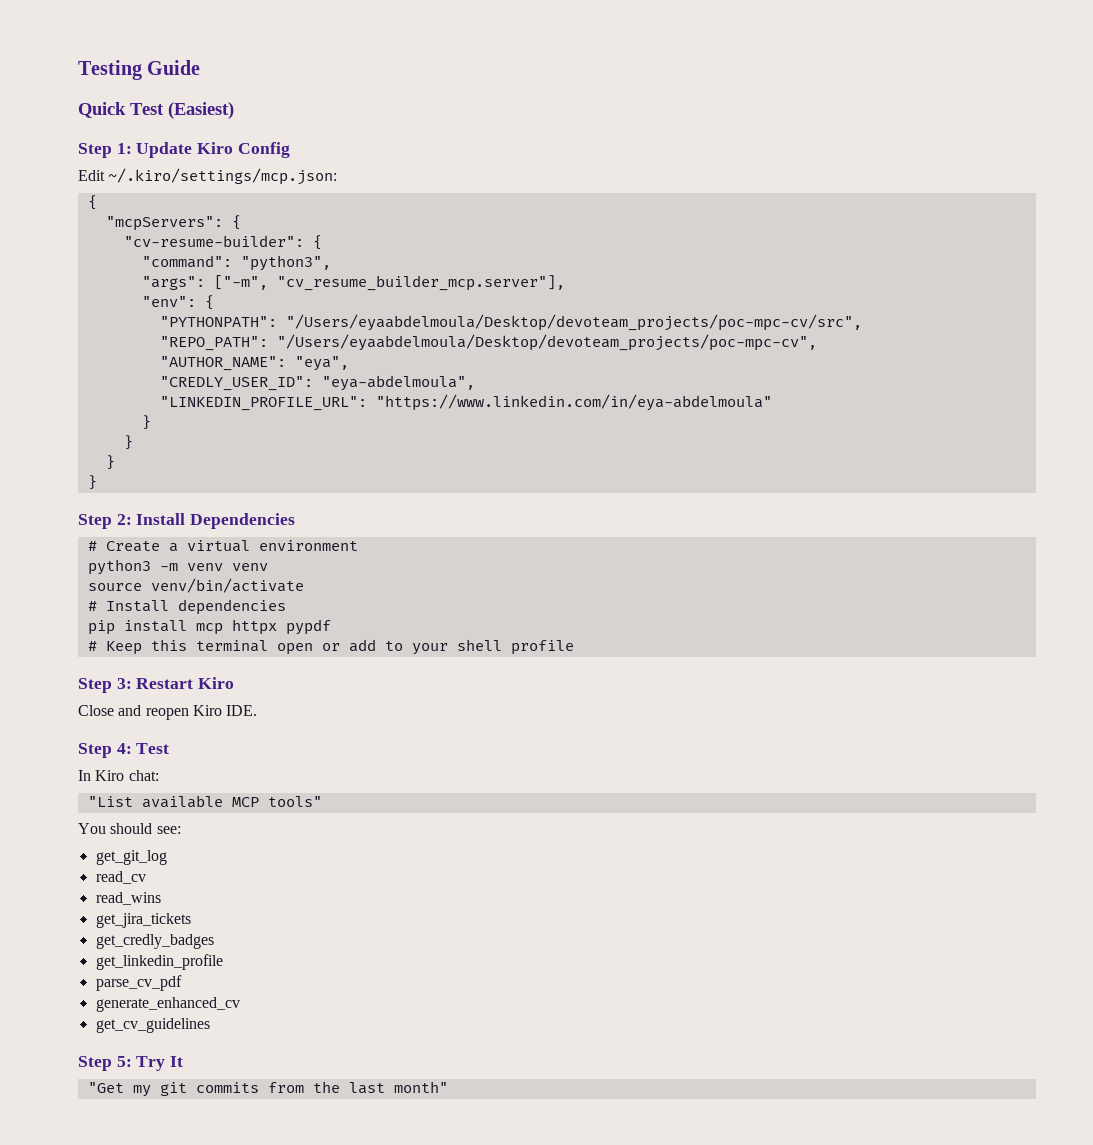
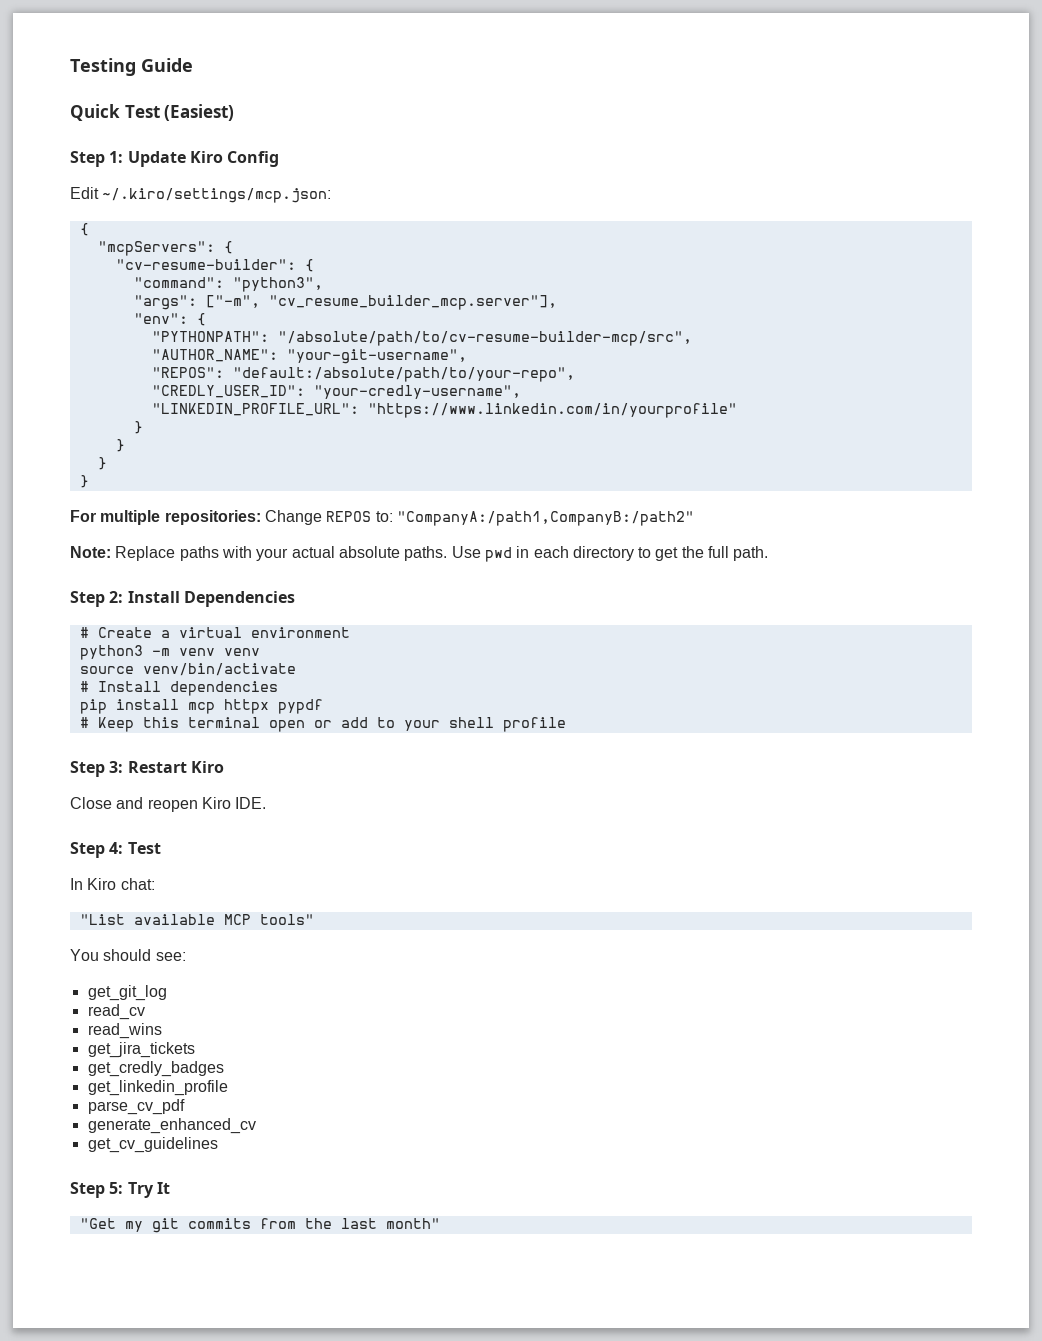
[285,314,862,331] [159,334,817,351] [159,356,349,371] "/Users/eyaabdelmoula/Desktop/devoteam_projects/poc-mpc-cv/src", // "REPO_PATH": "/Users/eyaabdelmoula/Desktop/devoteam_projects/poc-mpc-cv", // "AUTHOR_NAME": "eya", -> [277,331,692,346] [151,349,467,364] [151,367,575,382] "/absolute/path/to/cv-resume-builder-mcp/src", // "AUTHOR_NAME": "your-git-username", // "REPOS": "default:/absolute/path/to/your-repo",
[321,375,475,391] "eya-abdelmoula", -> [313,385,521,399] "your-credly-username",
[375,394,772,411] "https://www.linkedin.com/in/eya-abdelmoula" -> [367,403,737,418] "https://www.linkedin.com/in/yourprofile"
(97, 482) none -> [70,510,694,526] [70,546,769,562] // For multiple repositories: Change REPOS to: "CompanyA:/path1,CompanyB:/path2" // Note: Replace paths with your actual absolute paths. Use pwd in each directory to get the full path.

